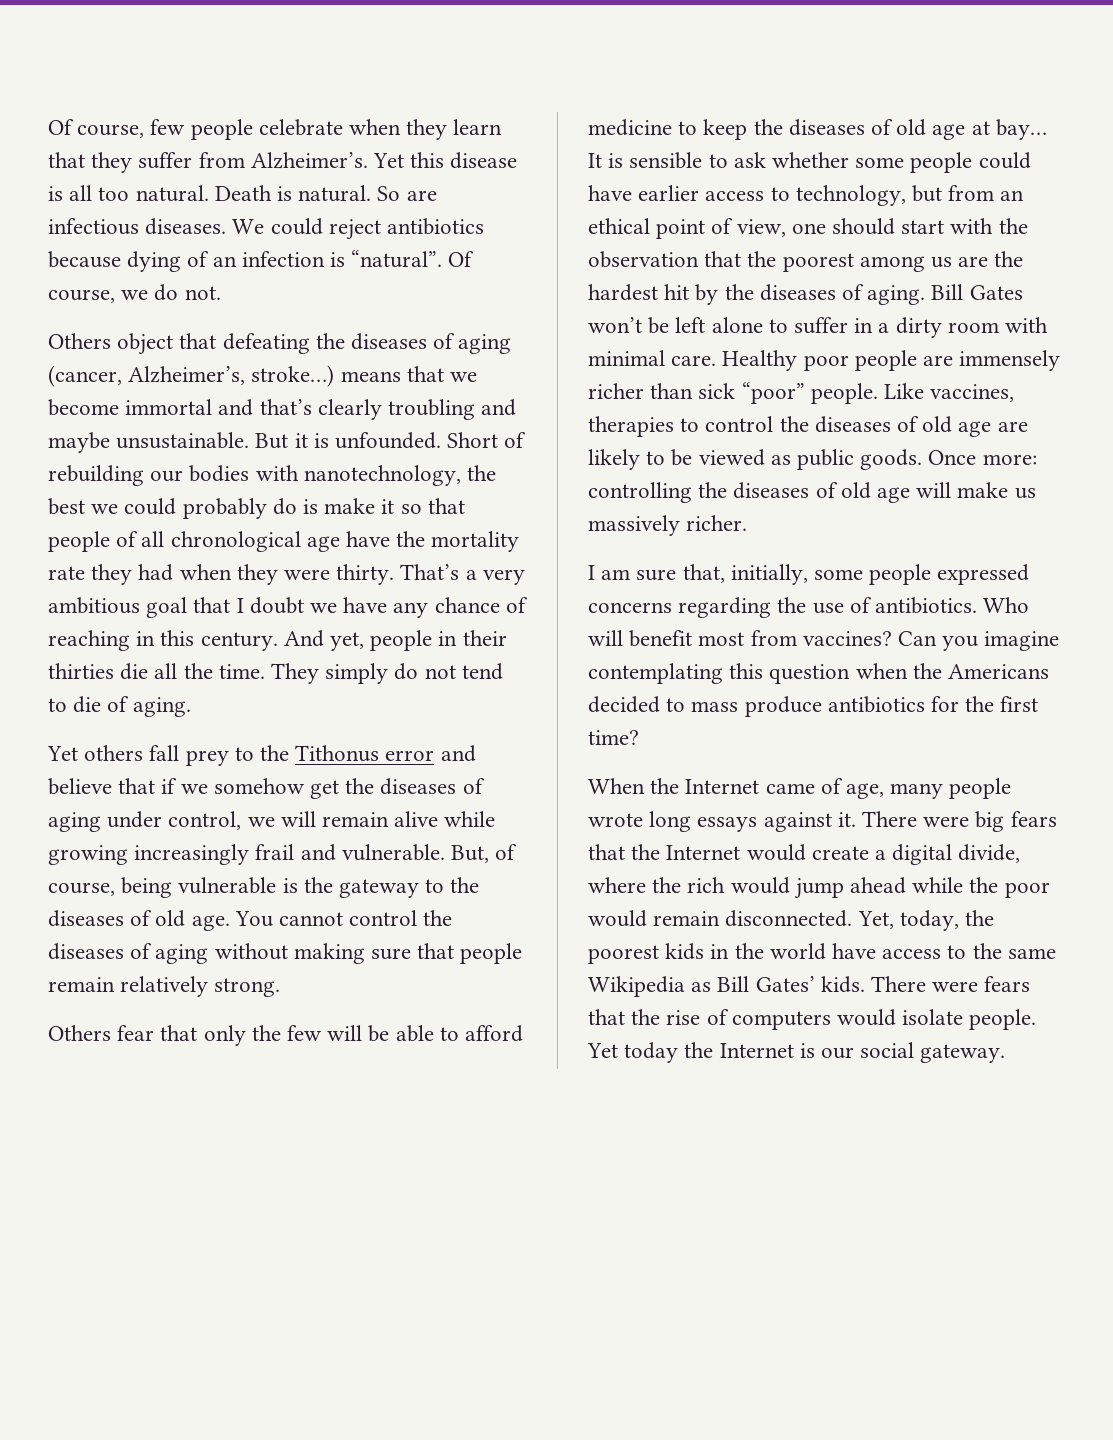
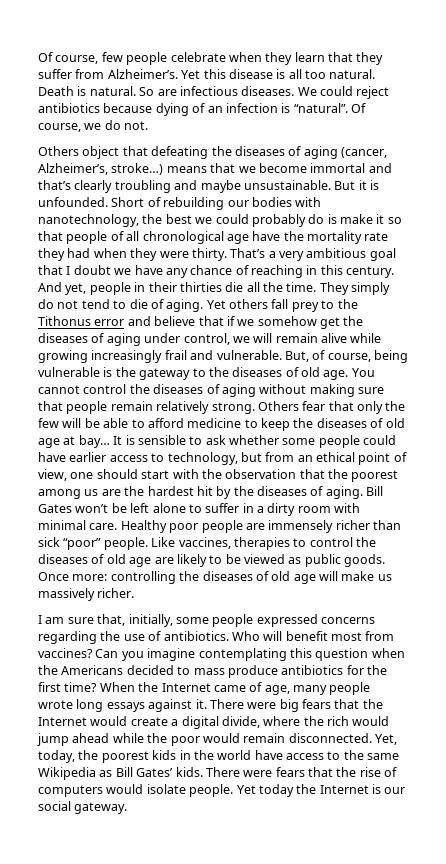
(191, 707) // -> (204, 305) none
(281, 987) // -> (255, 408) none
(639, 737) // -> (98, 687) none

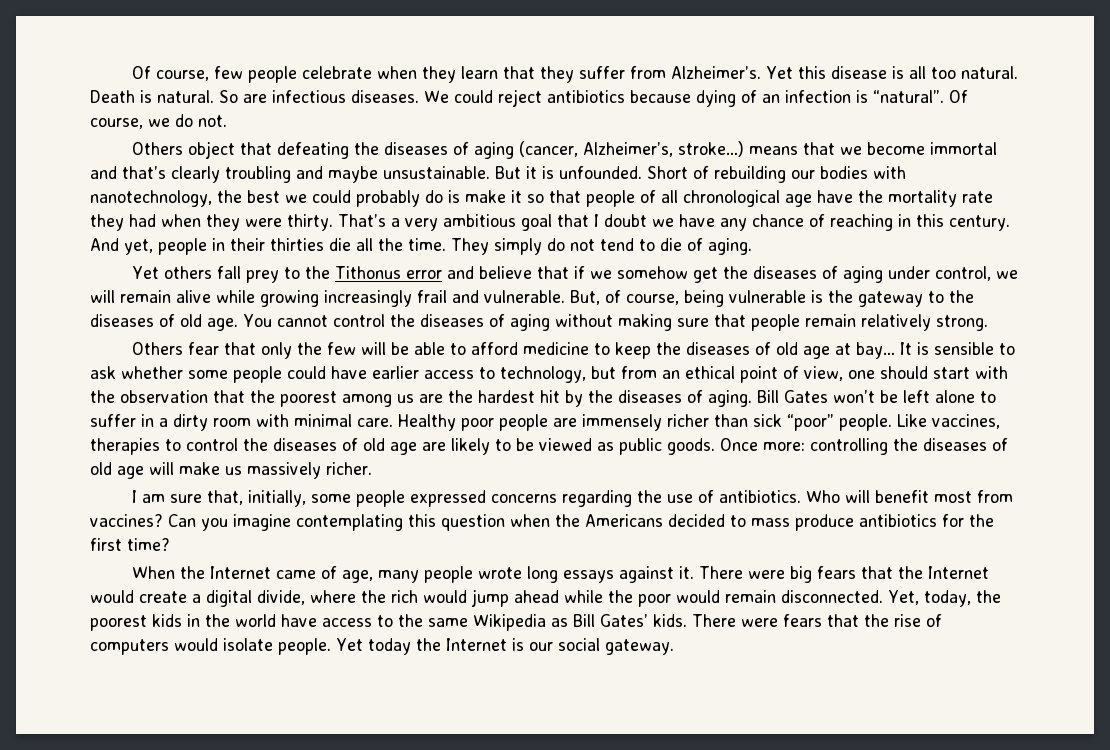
(204, 305) none -> (752, 246) //
(255, 408) none -> (988, 323) //
(98, 687) none -> (170, 544) //

